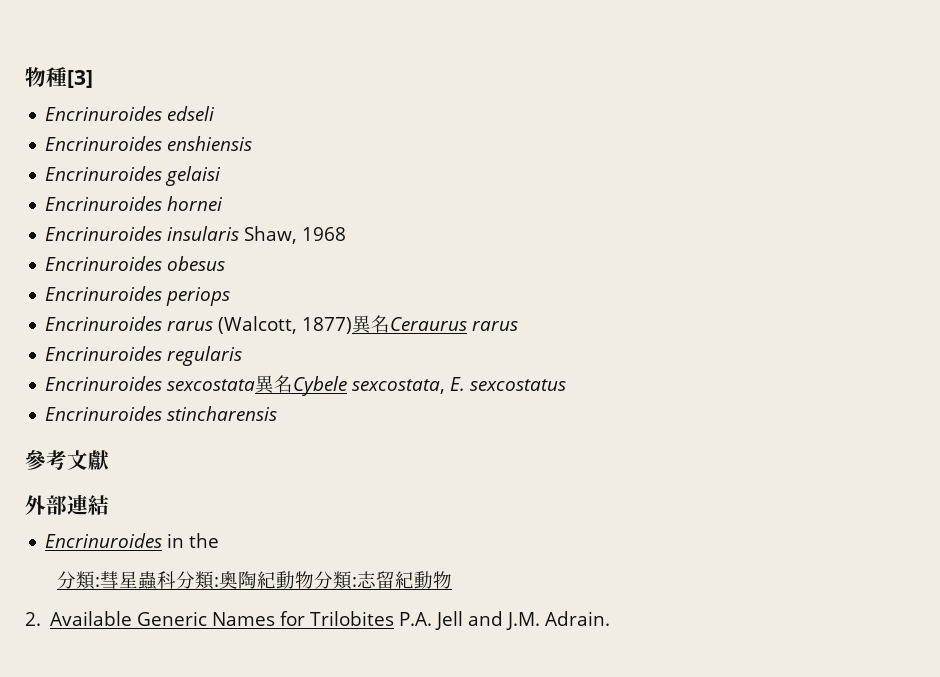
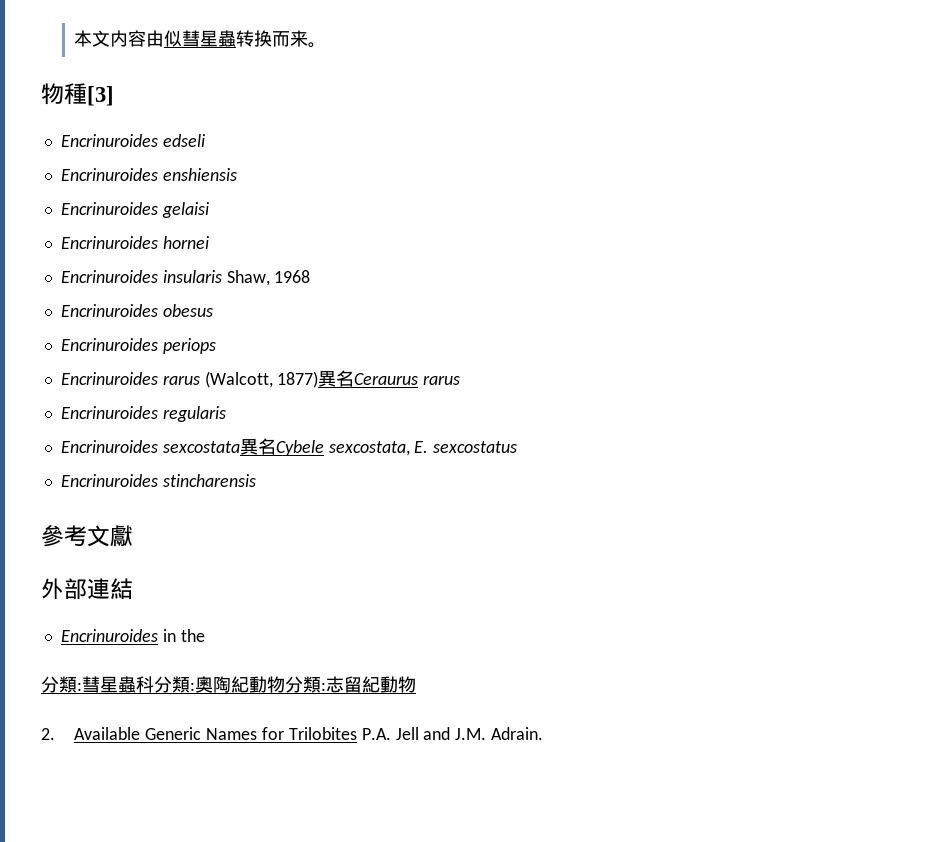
(25, 77) none -> [74,30,327,48] 本文内容由似彗星蟲转换而来。 //

